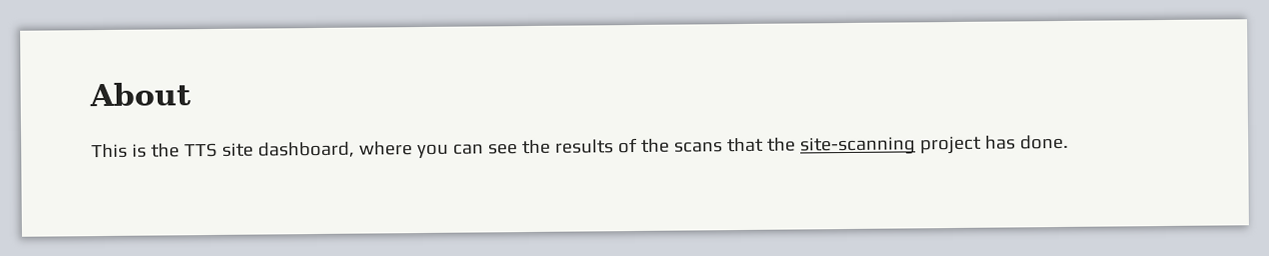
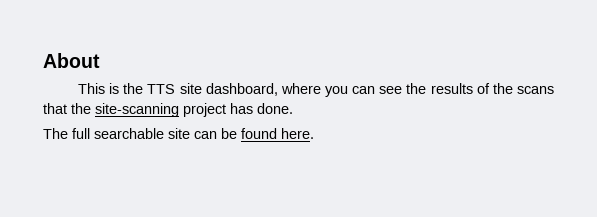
(1069, 142) none -> [43,128,314,139] // The full searchable site can be found here.

